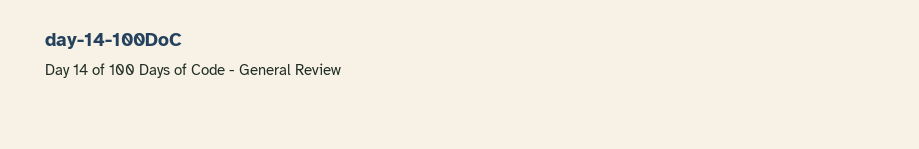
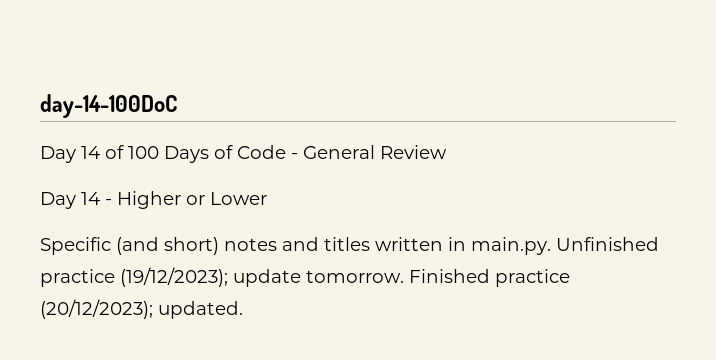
(341, 69) none -> [40,191,267,209] [40,237,659,255] [40,267,570,287] [40,299,243,319] // Day 14 - Higher or Lower // Specific (and short) notes and titles written in main.py. Unfinished practice (19/12/2023); update tomorrow. Finished practice (20/12/2023); updated.

